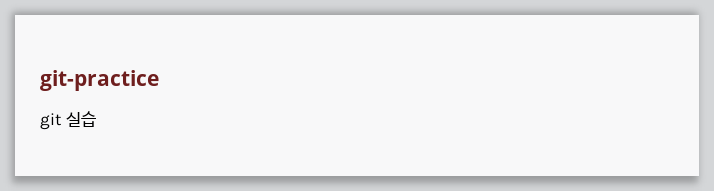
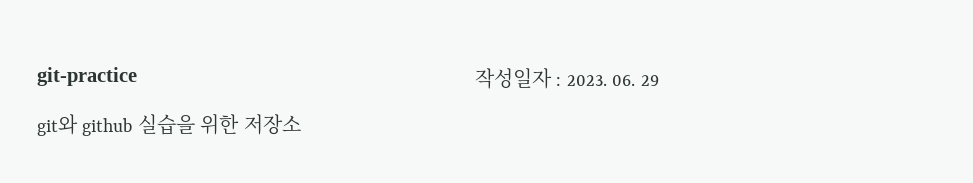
[40,111,96,130] git 실습 -> [37,114,301,136] [475,68,659,89] git와 github 실습을 위한 저장소 // 작성일자 : 2023. 06. 29

